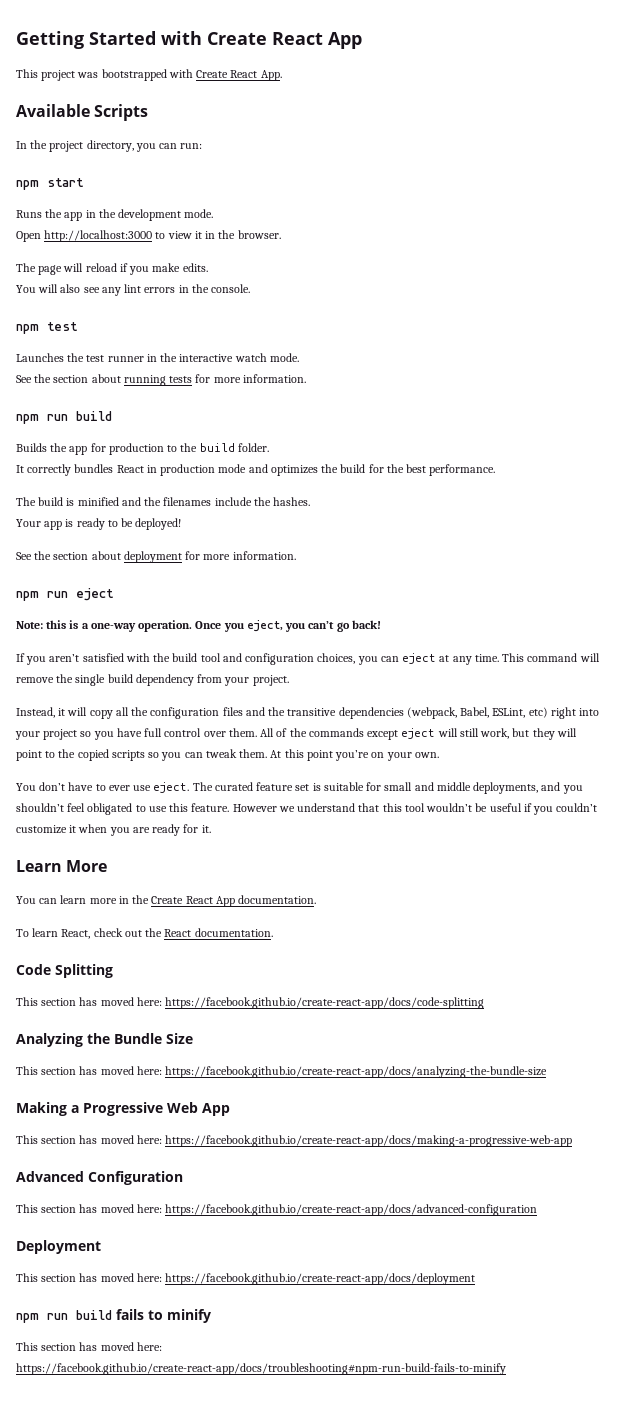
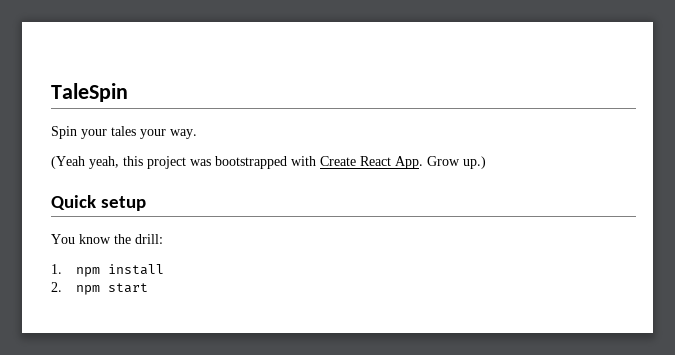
[16,31,362,49] [16,69,38,78] Getting Started with Create React App // This -> [51,83,128,102] [51,126,197,139] [51,156,143,169] TaleSpin // Spin your tales your way. // (Yeah yeah, this
[16,104,149,121] [16,140,203,152] [16,178,84,190] [16,209,214,221] [16,230,281,242] [16,263,208,275] [16,284,251,296] [16,322,78,334] [16,353,299,362] [16,374,306,386] [16,411,112,424] [16,443,269,455] [16,464,496,476] [16,497,311,506] [16,518,182,530] [16,551,296,563] [16,588,114,601] [16,620,381,632] [16,653,600,665] [16,674,289,686] [16,707,600,719] [15,728,577,740] [16,749,439,761] [16,782,583,794] [16,803,598,815] [16,824,211,836] [16,860,108,872] [16,895,317,907] [16,928,273,939] [16,964,113,978] [16,997,485,1009] [16,1033,193,1047] [16,1066,548,1078] [16,1102,230,1116] [16,1135,573,1147] [16,1171,183,1185] [16,1204,538,1216] [16,1240,101,1254] [16,1273,476,1285] [16,1309,211,1323] [16,1342,162,1351] [16,1363,506,1375] // Available Scripts // In the project directory, you can run: // npm start // Runs the app in the development mode. // Open http://localhost:3000 to view it in the browser. // The page will reload if you make edits. // You will also see any lint errors in the console. // npm test // Launches the test runner in the interactive watch mode. // See the section about running tests for more information. // npm run build // Builds the app for production to the build folder. // It correctly bundles React in production mode and optimizes the build for the best performance. // The build is minified and the filenames include the hashes. // Your app is ready to be deployed! // See the section about deployment for more information. // npm run eject // Note: this is a one-way operation. Once you eject, you can’t go back! // If you aren’t satisfied with the build tool and configuration choices, you can eject at any time. This command will remove the single build dependency from your project. // Instead, it will copy all the configuration files and the transitive dependencies (webpack, Babel, ESLint, etc) right into your project so you have full control over them. All of the commands except eject will still work, but they will point to the copied scripts so you can tweak them. At this point you’re on your own. // You don’t have to ever use eject. The curated feature set is suitable for small and middle deployments, and you shouldn’t feel obligated to use this feature. However we understand that this tool wouldn’t be useful if you couldn’t customize it when you are ready for it. // Learn More // You can learn more in the Create React App documentation. // To learn React, check out the React documentation. // Code Splitting // This section has moved here: https://facebook.github.io/create-react-app/docs/code-splitting // Analyzing the Bundle Size // This section has moved here: https://facebook.github.io/create-react-app/docs/analyzing-the-bundle-size // Making a Progressive Web App // This section has moved here: https://facebook.github.io/create-react-app/docs/making-a-progressive-web-app // Advanced Configuration // This section has moved here: https://facebook.github.io/create-react-app/docs/advanced-configuration // Deployment // This section has moved here: https://facebook.github.io/create-react-app/docs/deployment // npm run build fails to minify // This section has moved here: https://facebook.github.io/create-react-app/docs/troubleshooting#npm-run-build-fails-to-minify -> [427,156,486,169] [51,195,147,211] [51,234,163,244] [51,264,164,277] [51,282,148,295] Grow up.) // Quick setup // You know the drill: // 1. npm install // 2. npm start

